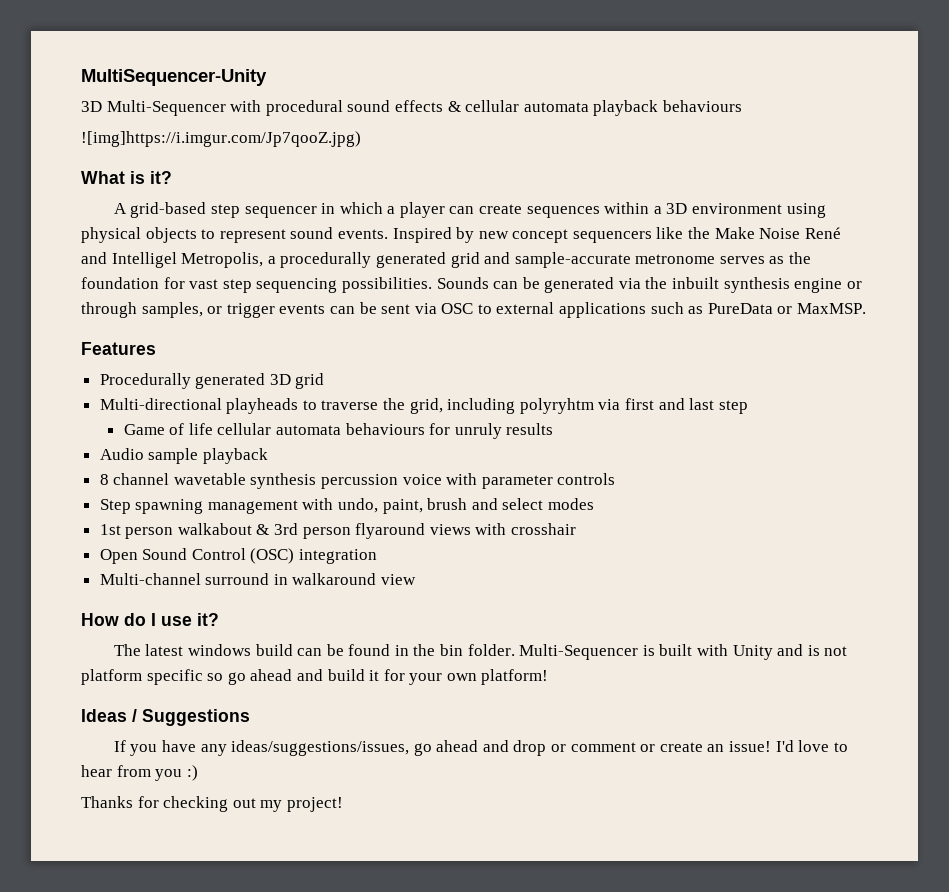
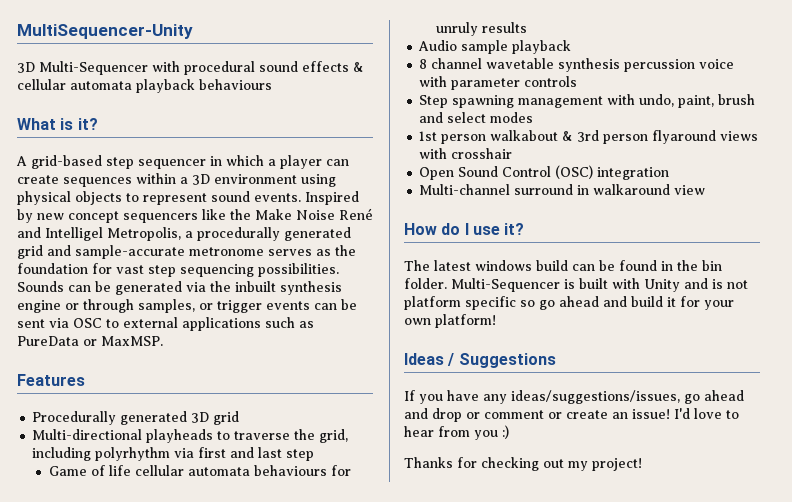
[81,131,361,147] // ![img]https://i.imgur.com/Jp7qooZ.jpg) -> (272, 84) none
[519,398,594,414] polyryhtm -> [95,447,171,461] polyrhythm

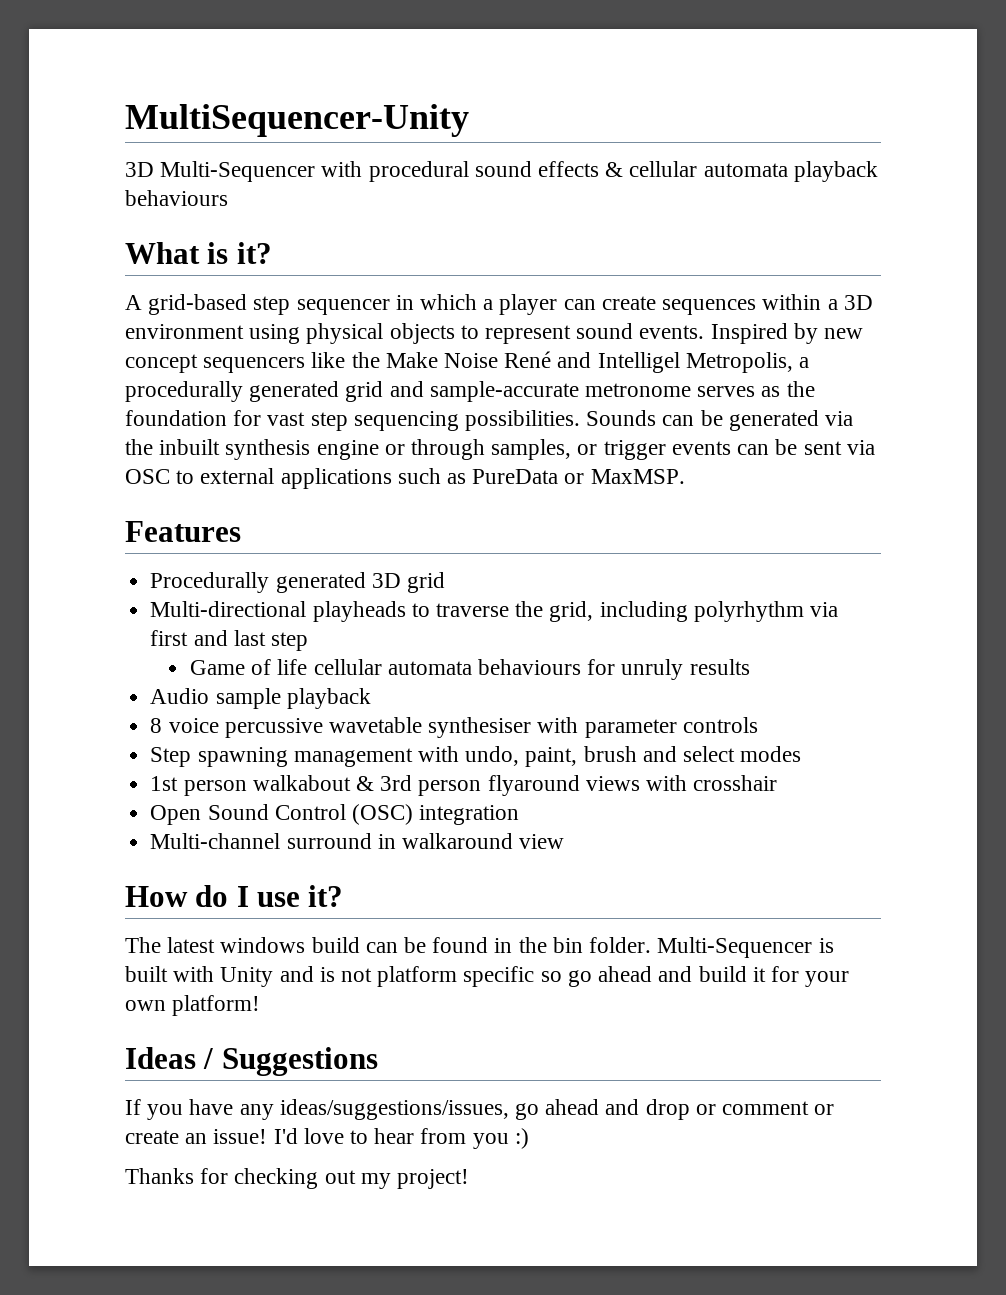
[431,58,735,72] channel wavetable synthesis percussion voice -> [168,717,532,738] voice percussive wavetable synthesiser

